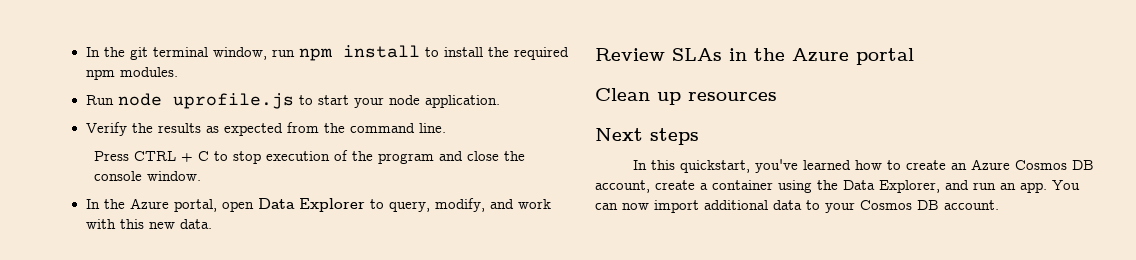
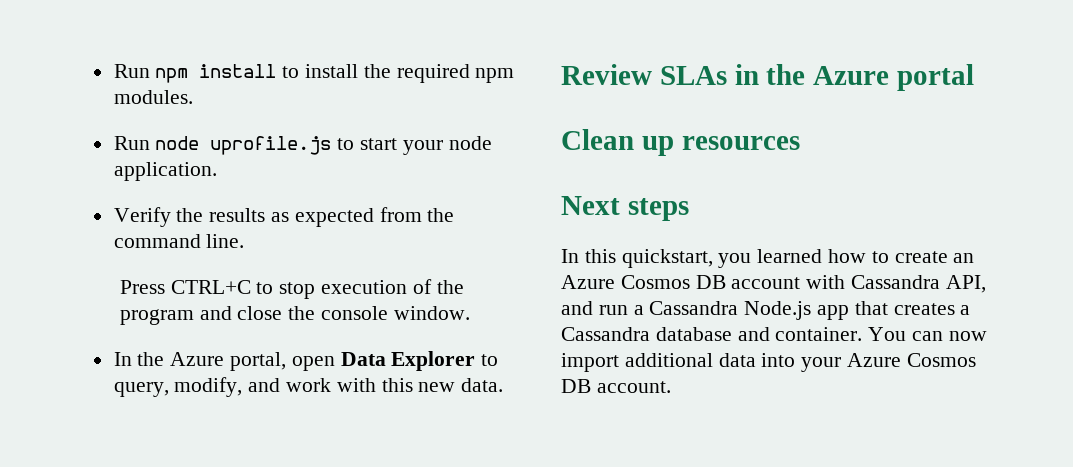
[85,47,295,60] In the git terminal window, run -> [113,64,150,78] Run
[134,151,210,162] CTRL + C -> [170,280,251,294] CTRL+C
[754,159,798,173] you've -> [718,253,752,268] you
[595,180,1047,193] account, create a container using the Data Explorer, and run an app. -> [731,275,986,293] [561,301,971,320] [561,327,863,341] account with Cassandra API, and run a Cassandra Node.js app that creates a Cassandra database and container.
[806,200,855,213] to your -> [761,353,902,372] into your Azure

